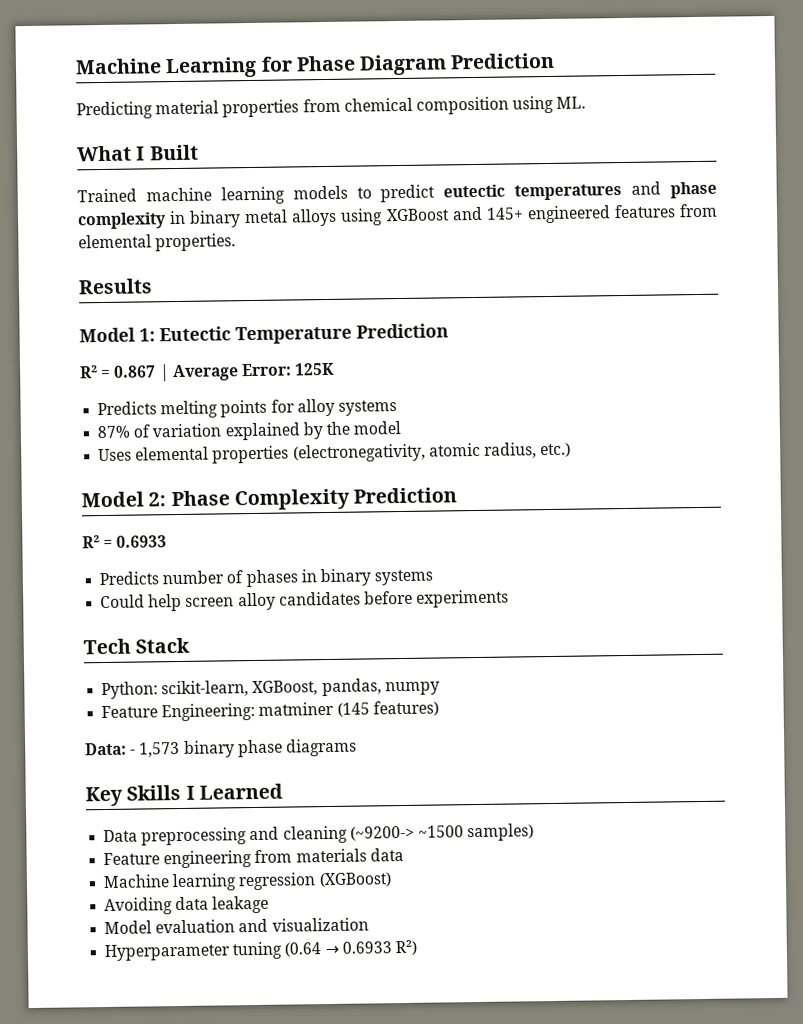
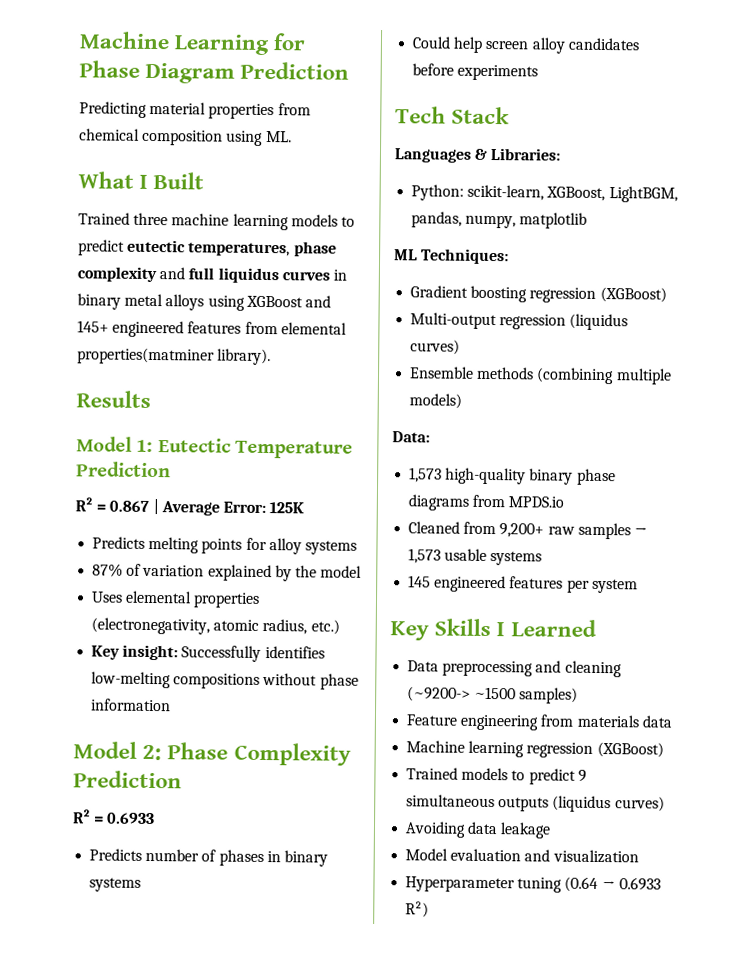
(137, 195) none -> [133,212,169,226] three
[514,181,718,201] [77,212,166,230] temperatures and phase complexity -> [188,241,337,257] [77,266,330,284] temperatures, phase complexity and full liquidus curves
[155,233,237,252] properties. -> [77,347,272,366] properties(matminer library).
(572, 450) none -> [91,644,325,662] [91,671,359,690] [91,698,172,712] // Key insight: Successfully identifies low-melting compositions without phase information
(191, 645) none -> [394,148,562,163] // Languages & Libraries:
[321,678,440,697] [101,700,439,722] pandas, numpy // Feature Engineering: matminer (145 features) -> [608,186,678,203] [411,211,588,229] [394,248,510,265] [410,285,667,303] [410,312,629,331] [410,339,461,355] [409,366,672,385] [409,393,463,409] LightBGM, pandas, numpy, matplotlib // ML Techniques: // Gradient boosting regression (XGBoost) // Multi-output regression (liquidus curves) // Ensemble methods (combining multiple models)
[130,741,181,758] - 1,573 -> [409,467,527,485] // 1,573 high-quality
(357, 747) none -> [472,494,565,508] [408,521,648,540] [408,548,543,566] [408,575,638,594] from MPDS.io // Cleaned from 9,200+ raw samples → 1,573 usable systems // 145 engineered features per system
(392, 880) none -> [406,767,587,785] [406,794,665,813] // Trained models to predict 9 simultaneous outputs (liquidus curves)

